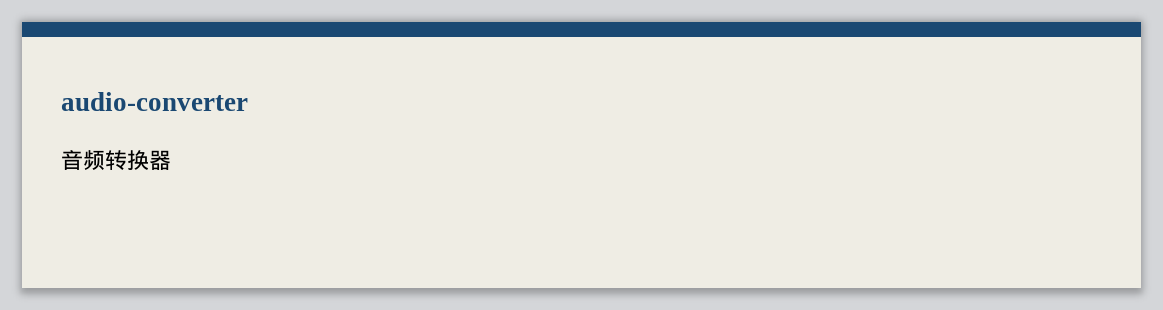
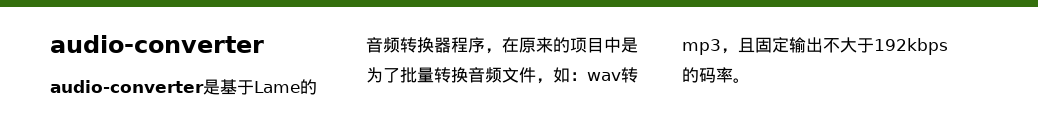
[61,150,171,170] 音频转换器 -> [50,79,317,95] [366,37,638,54] [366,67,638,84] [682,37,948,55] [682,67,750,83] audio-converter是基于Lame的音频转换器程序，在原来的项目中是为了批量转换音频文件，如：wav转mp3，且固定输出不大于192kbps的码率。

